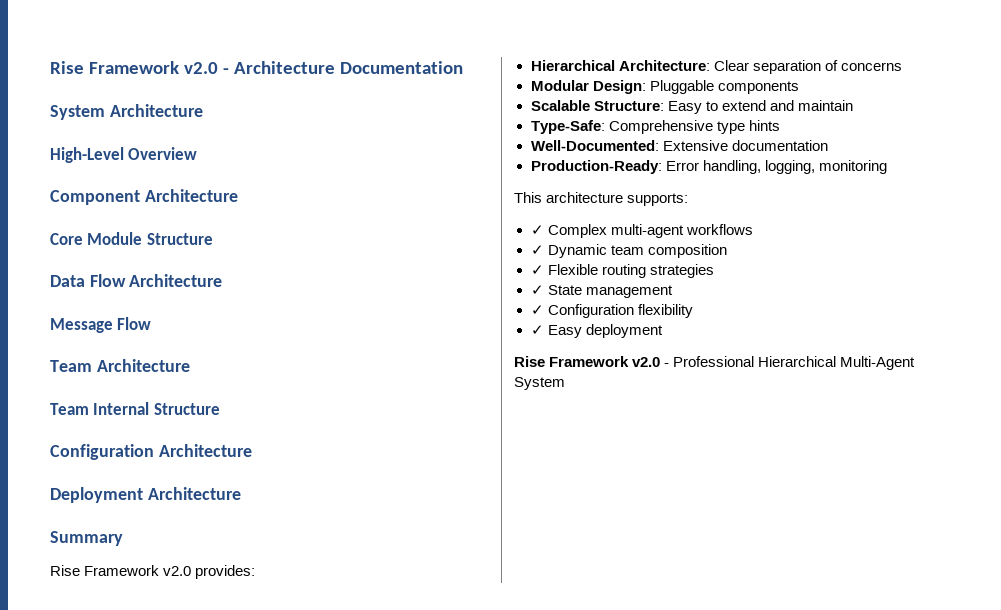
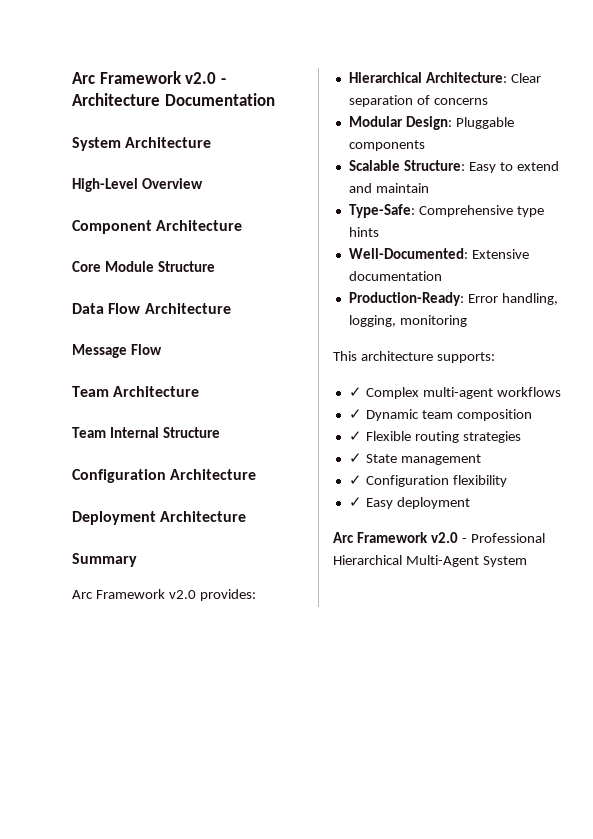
[50,61,84,74] Rise -> [72,72,95,84] Arc
[50,565,80,576] Rise -> [72,590,93,599] Arc
[514,356,545,367] Rise -> [333,532,354,543] Arc

